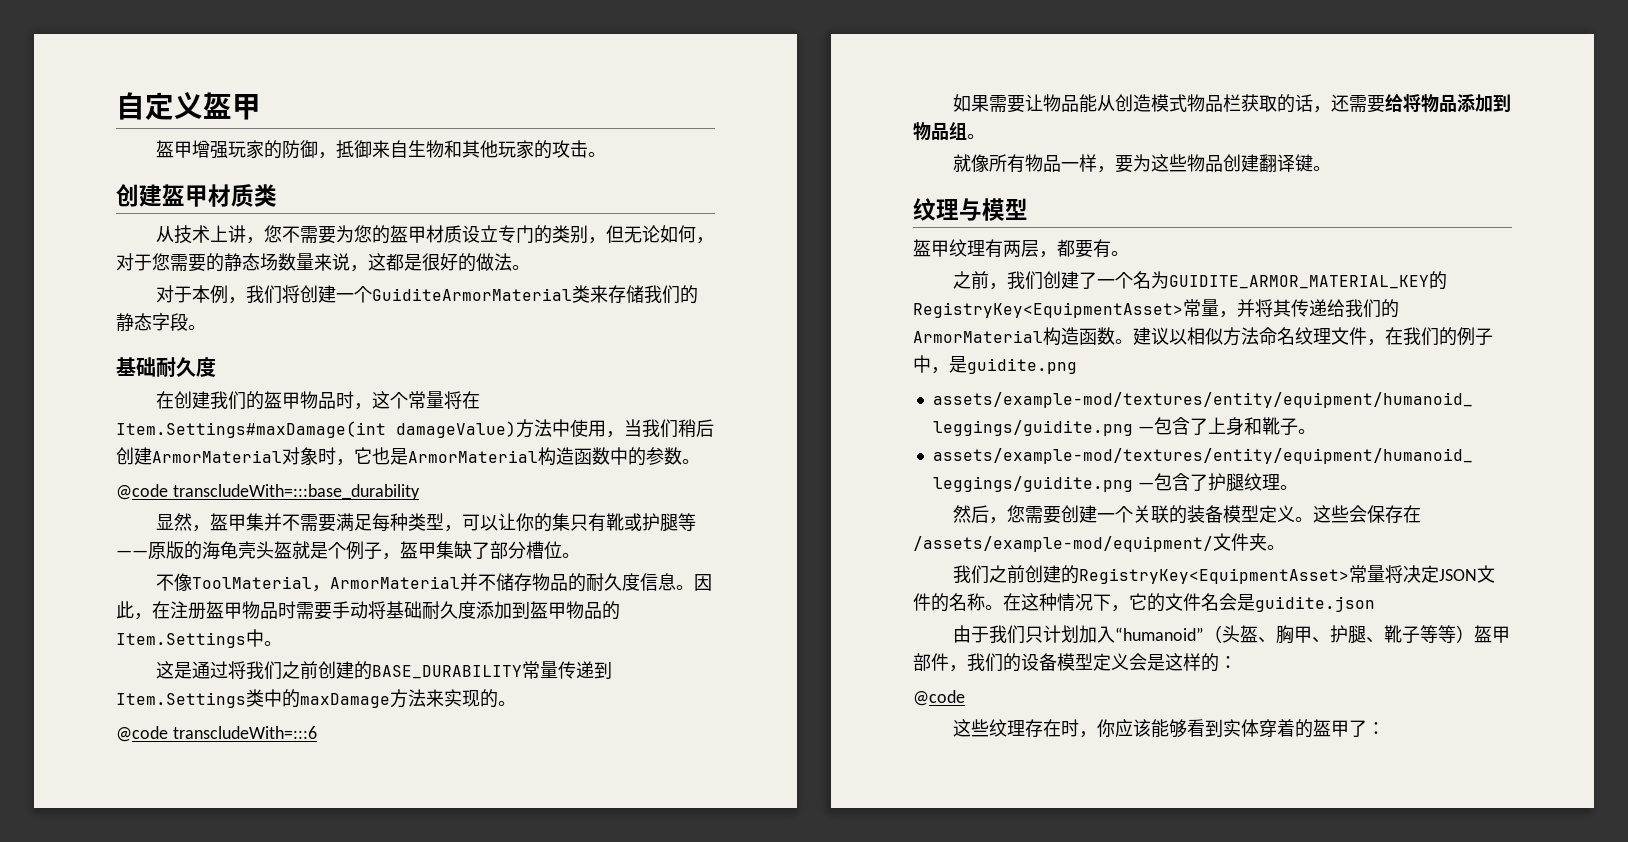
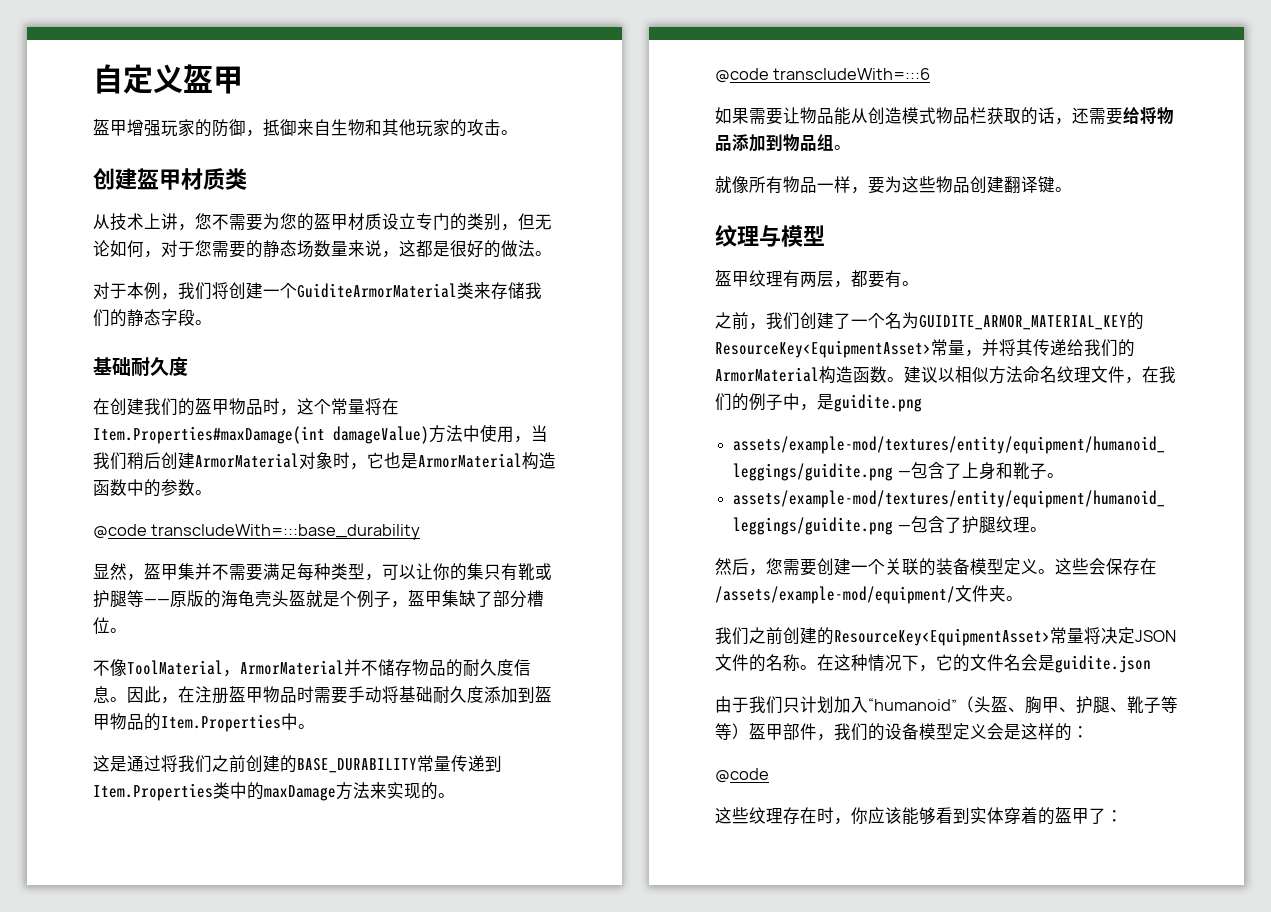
[116,421,386,438] Item.Settings#maxDamage(int -> [93,426,325,444] Item.Properties#maxDamage(int
[116,632,246,648] Item.Settings -> [161,714,281,732] Item.Properties
[116,692,246,708] Item.Settings -> [93,783,213,801] Item.Properties
[913,302,1183,318] RegistryKey<EquipmentAsset> -> [715,340,931,358] ResourceKey<EquipmentAsset>
[1078,568,1349,584] RegistryKey<EquipmentAsset> -> [834,628,1050,646] ResourceKey<EquipmentAsset>

